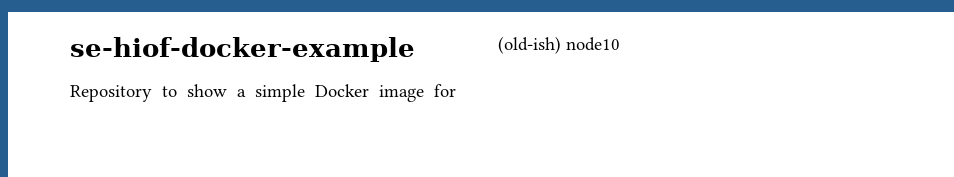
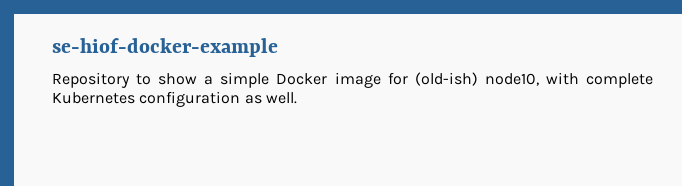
[566,37,620,51] node10 -> [484,72,654,88] [52,91,297,107] node10, with complete Kubernetes configuration as well.

